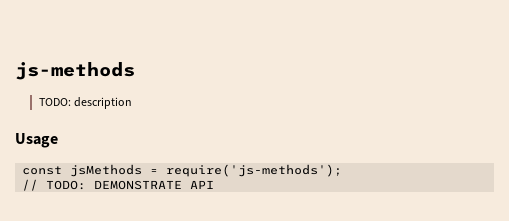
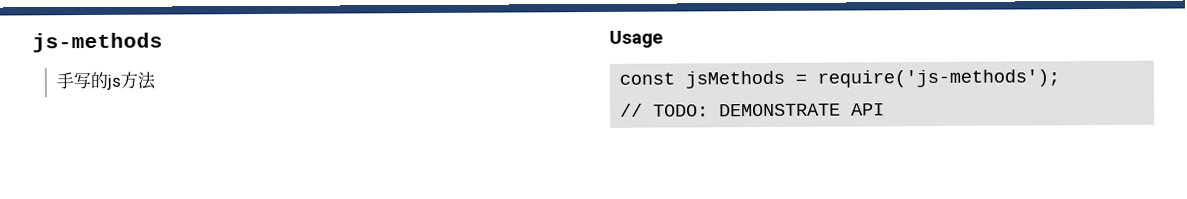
[38,97,132,109] TODO: description -> [55,71,156,90] 手写的js方法

